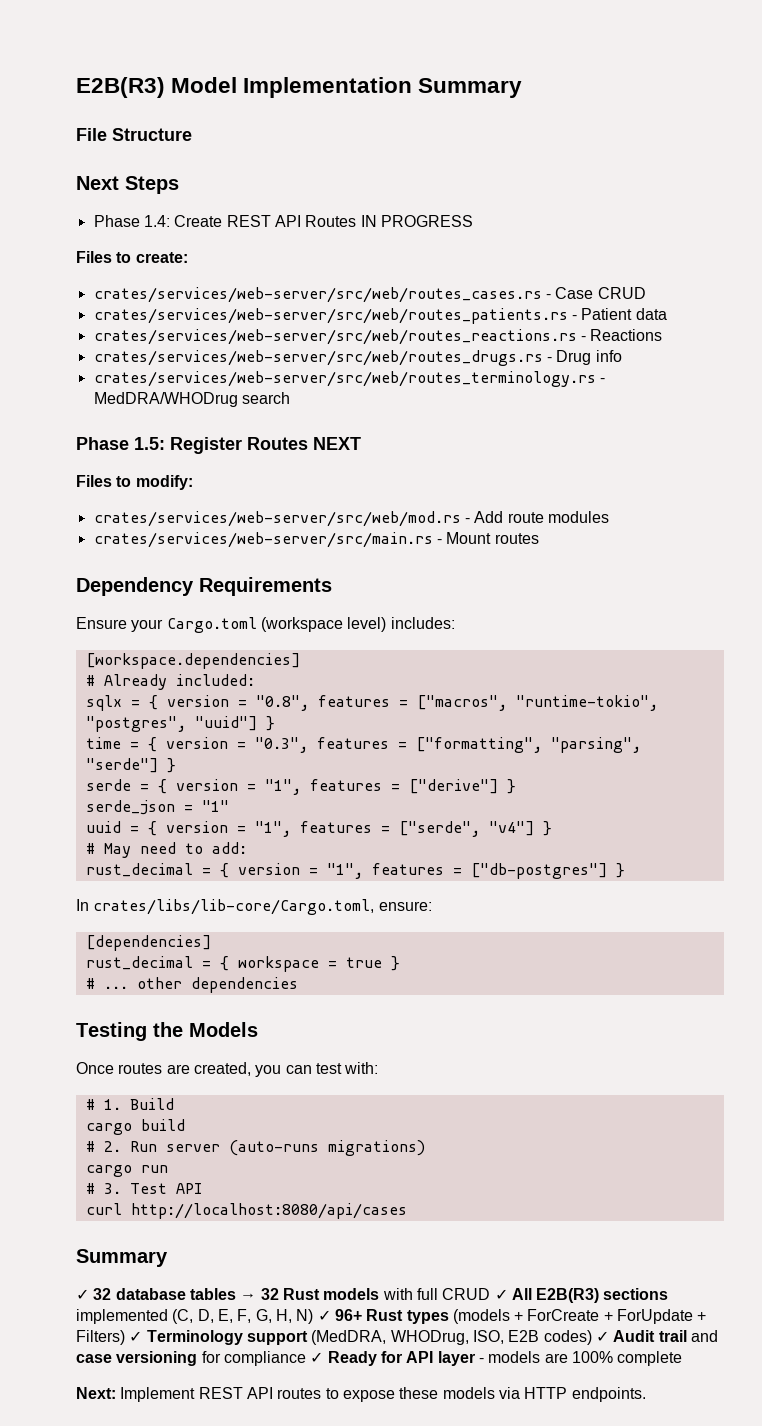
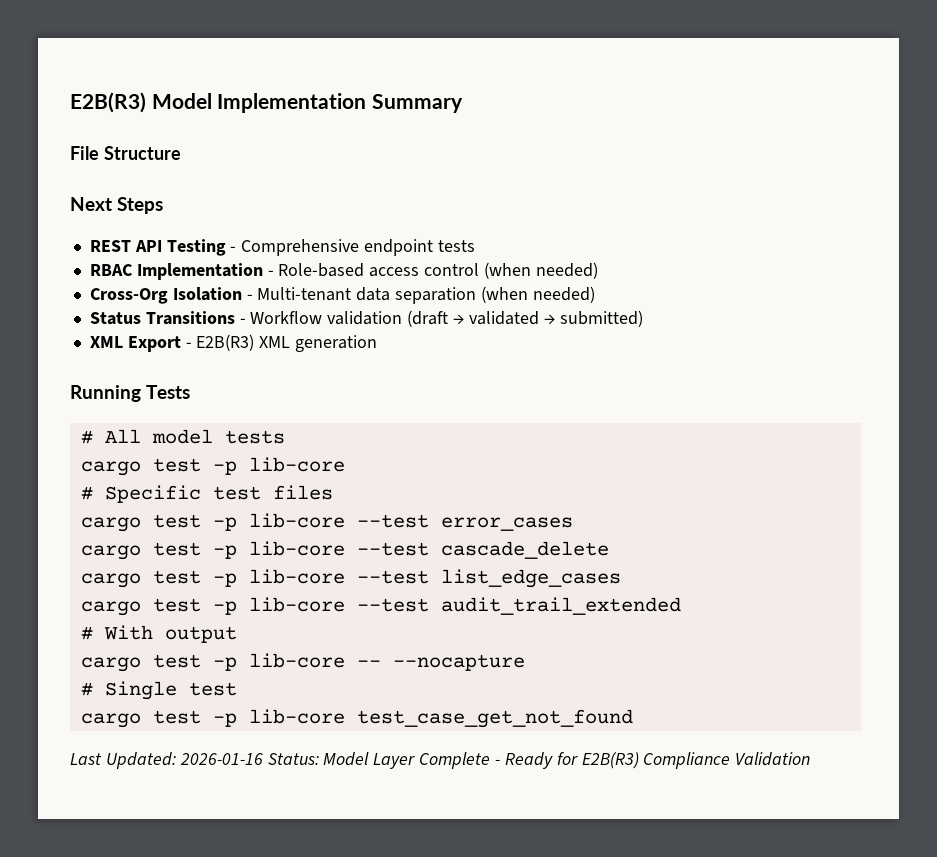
[93,215,473,227] [76,251,188,263] [93,287,646,303] [93,308,667,324] [93,329,663,345] [93,350,622,366] [93,371,605,387] [93,392,290,407] [76,437,361,454] [76,475,193,490] [93,511,609,527] [93,532,539,548] [76,577,332,596] [76,617,455,633] [85,653,300,669] [85,674,255,690] [85,695,658,711] [85,716,275,732] [85,737,641,753] [85,758,176,773] [85,779,516,795] [85,800,229,815] [85,821,552,837] [85,842,247,858] [85,863,625,879] [76,899,432,915] [85,935,211,951] [85,956,400,972] [85,977,298,993] [76,1022,258,1041] [76,1062,379,1077] [85,1098,174,1110] [85,1119,185,1135] [85,1140,425,1156] [85,1165,168,1177] [85,1183,202,1194] [85,1203,407,1219] [76,1249,168,1267] [76,1288,669,1303] [76,1309,707,1324] [76,1330,718,1345] [76,1351,683,1366] [76,1387,646,1402] Phase 1.4: Create REST API Routes IN PROGRESS // Files to create: // crates/services/web-server/src/web/routes_cases.rs - Case CRUD // crates/services/web-server/src/web/routes_patients.rs - Patient data // crates/services/web-server/src/web/routes_reactions.rs - Reactions // crates/services/web-server/src/web/routes_drugs.rs - Drug info // crates/services/web-server/src/web/routes_terminology.rs - MedDRA/WHODrug search // Phase 1.5: Register Routes NEXT // Files to modify: // crates/services/web-server/src/web/mod.rs - Add route modules // crates/services/web-server/src/main.rs - Mount routes // Dependency Requirements // Ensure your Cargo.toml (workspace level) includes: // [workspace.dependencies] // # Already included: // sqlx = { version = "0.8", features = ["macros", "runtime-tokio", "postgres", "uuid"] } // time = { version = "0.3", features = ["formatting", "parsing", "serde"] } // serde = { version = "1", features = ["derive"] } // serde_json = "1" // uuid = { version = "1", features = ["serde", "v4"] } // # May need to add: // rust_decimal = { version = "1", features = ["db-postgres"] } // In crates/libs/lib-core/Cargo.toml, ensure: // [dependencies] // rust_decimal = { workspace = true } // # ... other dependencies // Testing the Models // Once routes are created, you can test with: // # 1. Build // cargo build // # 2. Run server (auto-runs migrations) // cargo run // # 3. Test API // curl http://localhost:8080/api/cases // Summary // ✓ 32 database tables → 32 Rust models with full CRUD ✓ All E2B(R3) sections implemented (C, D, E, F, G, H, N) ✓ 96+ Rust types (models + ForCreate + ForUpdate + Filters) ✓ Terminology support (MedDRA, WHODrug, ISO, E2B codes) ✓ Audit trail and case versioning for compliance ✓ Ready for API layer - models are 100% complete // Next: Implement REST API routes to expose these models via HTTP endpoints. -> [89,239,475,256] [89,262,598,280] [89,286,595,304] [89,310,643,327] [89,334,378,352] [70,385,191,402] [80,429,285,444] [80,457,345,476] [80,485,333,503] [80,513,573,532] [80,541,609,560] [80,569,621,588] [80,597,681,616] [80,625,237,643] [80,653,525,672] [80,681,237,700] [80,709,633,728] [70,752,811,769] REST API Testing - Comprehensive endpoint tests // RBAC Implementation - Role-based access control (when needed) // Cross-Org Isolation - Multi-tenant data separation (when needed) // Status Transitions - Workflow validation (draft → validated → submitted) // XML Export - E2B(R3) XML generation // Running Tests // # All model tests // cargo test -p lib-core // # Specific test files // cargo test -p lib-core --test error_cases // cargo test -p lib-core --test cascade_delete // cargo test -p lib-core --test list_edge_cases // cargo test -p lib-core --test audit_trail_extended // # With output // cargo test -p lib-core -- --nocapture // # Single test // cargo test -p lib-core test_case_get_not_found // Last Updated: 2026-01-16 Status: Model Layer Complete - Ready for E2B(R3) Compliance Validation

